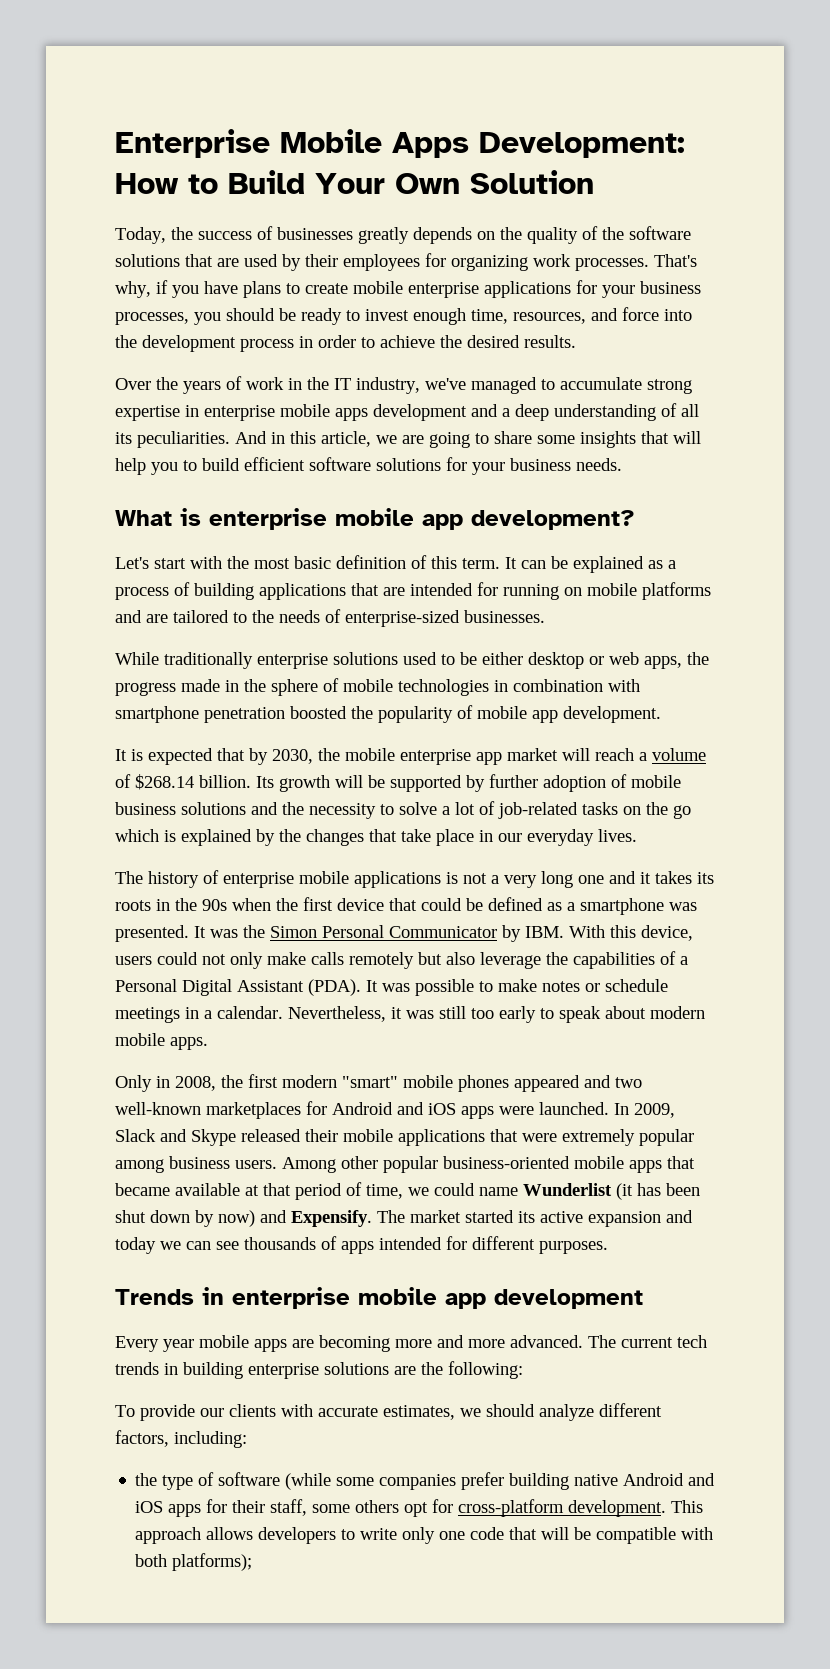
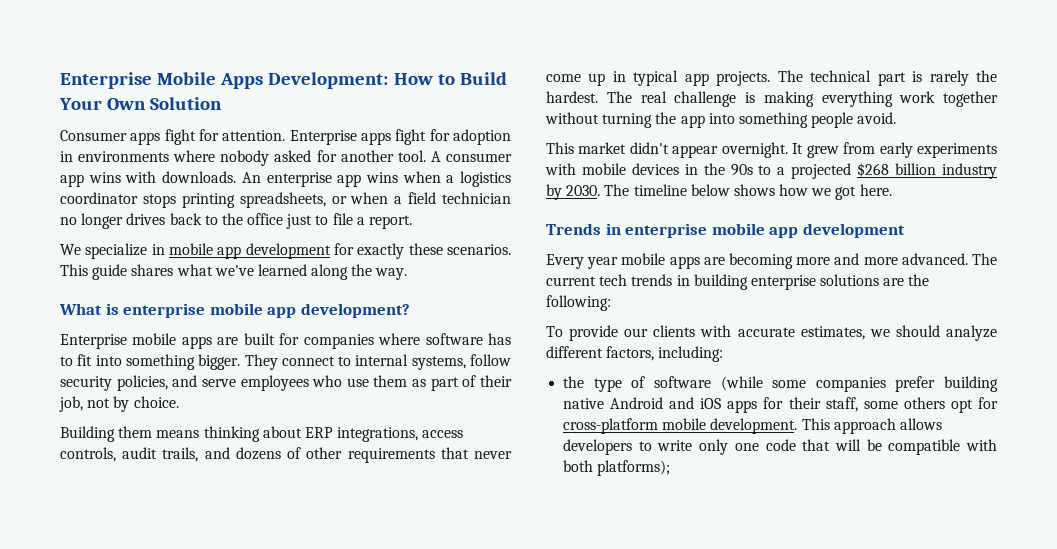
[115,226,691,244] [115,253,697,271] [115,280,701,298] [115,307,692,325] [115,335,576,352] [115,376,692,394] [115,403,699,421] [115,431,701,448] [115,457,622,475] Today, the success of businesses greatly depends on the quality of the software solutions that are used by their employees for organizing work processes. That's why, if you have plans to create mobile enterprise applications for your business processes, you should be ready to invest enough time, resources, and force into the development process in order to achieve the desired results. // Over the years of work in the IT industry, we've managed to accumulate strong expertise in enterprise mobile apps development and a deep understanding of all its peculiarities. And in this article, we are going to share some insights that will help you to build efficient software solutions for your business needs. -> [60,129,511,145] [60,150,512,166] [60,171,511,187] [60,192,511,208] [60,213,413,229] [60,243,511,259] [60,264,408,280] Consumer apps fight for attention. Enterprise apps fight for adoption in environments where nobody asked for another tool. A consumer app wins with downloads. An enterprise app wins when a logistics coordinator stops printing spreadsheets, or when a field technician no longer drives back to the office just to file a report. // We specialize in mobile app development for exactly these scenarios. This guide shares what we've learned along the way.
[115,555,676,573] [115,582,711,600] [115,609,545,627] [115,652,709,669] [115,678,640,696] [115,705,661,723] [115,748,706,765] [115,774,681,792] [115,801,691,819] [115,829,637,846] [115,870,714,888] [115,897,697,915] [115,925,693,942] [115,951,688,969] [115,979,668,996] [115,1006,705,1023] [115,1033,208,1050] [115,1074,642,1092] [115,1101,675,1119] [115,1129,694,1146] [115,1156,695,1173] [115,1182,700,1200] [115,1210,693,1227] [115,1236,608,1254] Let's start with the most basic definition of this term. It can be explained as a process of building applications that are intended for running on mobile platforms and are tailored to the needs of enterprise-sized businesses. // While traditionally enterprise solutions used to be either desktop or web apps, the progress made in the sphere of mobile technologies in combination with smartphone penetration boosted the popularity of mobile app development. // It is expected that by 2030, the mobile enterprise app market will reach a volume of $268.14 billion. Its growth will be supported by further adoption of mobile business solutions and the necessity to solve a lot of job-related tasks on the go which is explained by the changes that take place in our everyday lives. // The history of enterprise mobile applications is not a very long one and it takes its roots in the 90s when the first device that could be defined as a smartphone was presented. It was the Simon Personal Communicator by IBM. With this device, users could not only make calls remotely but also leverage the capabilities of a Personal Digital Assistant (PDA). It was possible to make notes or schedule meetings in a calendar. Nevertheless, it was still too early to speak about modern mobile apps. // Only in 2008, the first modern "smart" mobile phones appeared and two well-known marketplaces for Android and iOS apps were launched. In 2009, Slack and Skype released their mobile applications that were extremely popular among business users. Among other popular business-oriented mobile apps that became available at that period of time, we could name Wunderlist (it has been shut down by now) and Expensify. The market started its active expansion and today we can see thousands of apps intended for different purposes. -> [60,333,512,349] [60,354,512,370] [60,375,512,391] [59,396,179,412] [60,426,464,442] [60,447,512,463] [546,70,997,86] [546,91,998,107] [545,112,897,128] [546,142,997,158] [545,162,997,179] [546,184,892,200] Enterprise mobile apps are built for companies where software has to fit into something bigger. They connect to internal systems, follow security policies, and serve employees who use them as part of their job, not by choice. // Building them means thinking about ERP integrations, access controls, audit trails, and dozens of other requirements that never come up in typical app projects. The technical part is rarely the hardest. The real challenge is making everything work together without turning the app into something people avoid. // This market didn't appear overnight. It grew from early experiments with mobile devices in the 90s to a projected $268 billion industry by 2030. The timeline below shows how we got here.
(565, 1508) none -> [662,418,707,430] mobile

